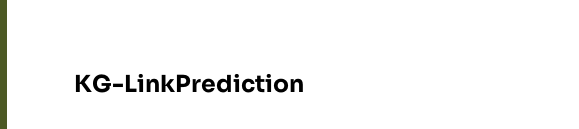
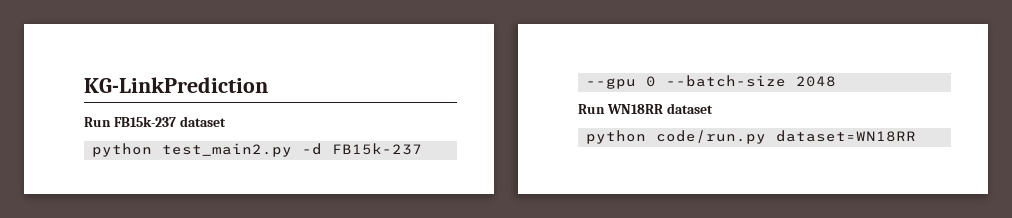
(304, 83) none -> [84,116,226,127] [92,143,423,157] [586,75,837,89] [578,103,713,114] [586,130,917,144] // Run FB15k-237 dataset // python test_main2.py -d FB15k-237 --gpu 0 --batch-size 2048 // Run WN18RR dataset // python code/run.py dataset=WN18RR

